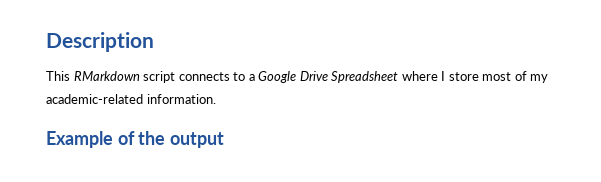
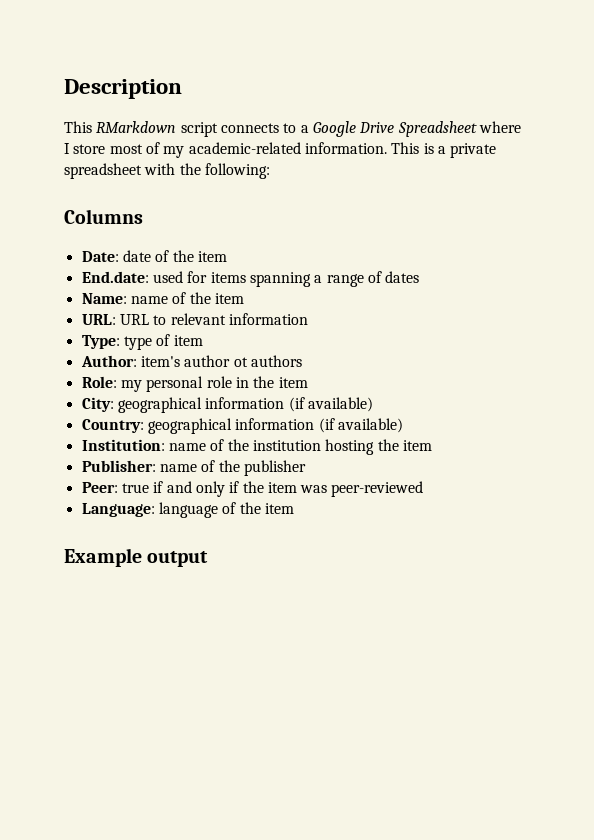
(216, 99) none -> [391,142,497,158] [64,163,270,179] [64,209,143,224] [81,250,227,262] [81,271,420,287] [81,292,244,304] [81,313,308,325] [81,334,203,350] [80,355,302,367] [81,376,308,392] [81,397,373,413] [81,418,403,434] [81,439,432,455] [81,460,306,476] [81,481,424,497] [81,502,294,518] This is a private spreadsheet with the following: // Columns // Date: date of the item // End.date: used for items spanning a range of dates // Name: name of the item // URL: URL to relevant information // Type: type of item // Author: item's author ot authors // Role: my personal role in the item // City: geographical information (if available) // Country: geographical information (if available) // Institution: name of the institution hosting the item // Publisher: name of the publisher // Peer: true if and only if the item was peer-reviewed // Language: language of the item
[117,131,166,145] of the -> (142, 557) none

